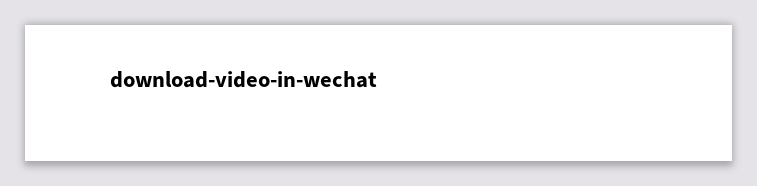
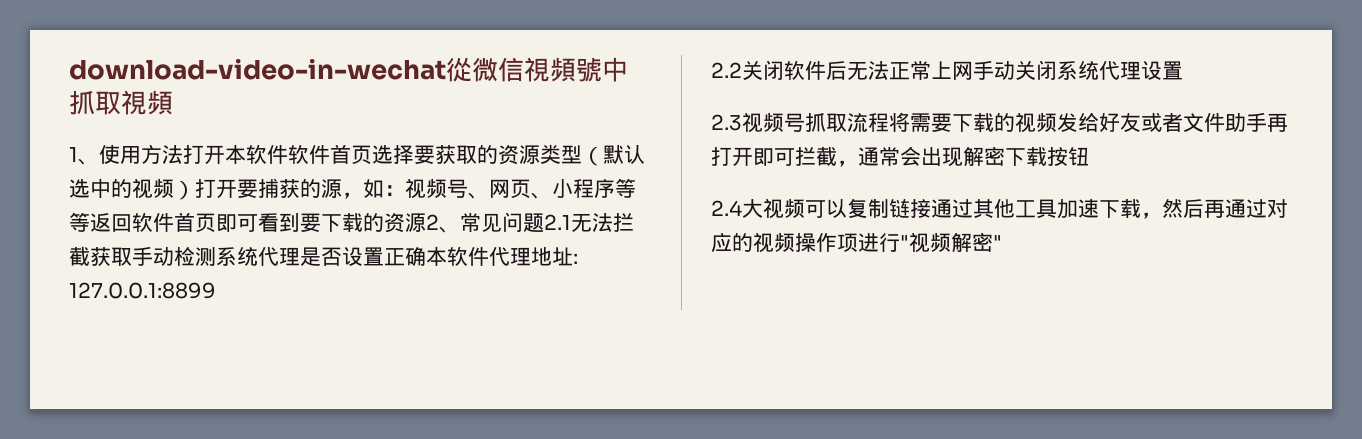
(377, 79) none -> [446,57,628,82] [69,90,173,115] [69,144,645,166] [69,178,636,200] [69,212,634,233] [69,246,578,267] [69,282,216,299] [711,60,1183,80] [711,112,1288,133] [711,146,1089,167] [711,198,1288,219] [711,232,1002,253] 從微信視頻號中抓取視頻 // 1、使用方法打开本软件软件首页选择要获取的资源类型（默认选中的视频）打开要捕获的源，如：视频号、网页、小程序等等返回软件首页即可看到要下载的资源2、常见问题2.1无法拦截获取手动检测系统代理是否设置正确本软件代理地址: 127.0.0.1:8899 // 2.2关闭软件后无法正常上网手动关闭系统代理设置 // 2.3视频号抓取流程将需要下载的视频发给好友或者文件助手再打开即可拦截，通常会出现解密下载按钮 // 2.4大视频可以复制链接通过其他工具加速下载，然后再通过对应的视频操作项进行"视频解密"

